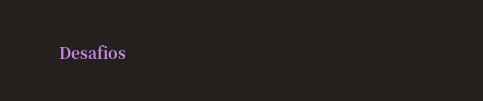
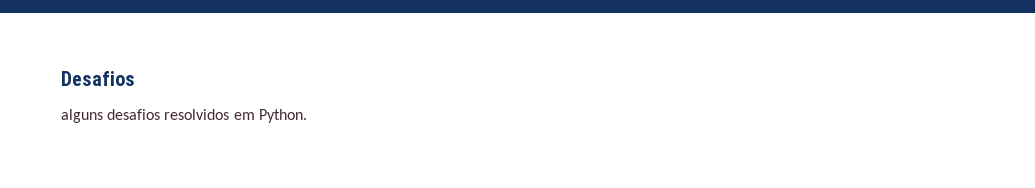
(126, 52) none -> [61,109,307,123] // alguns desafios resolvidos em Python.

